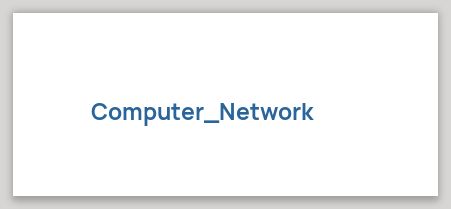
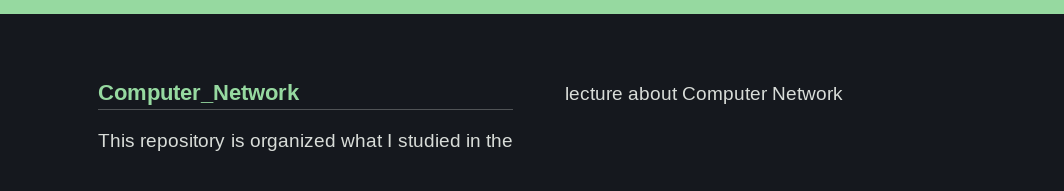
(314, 114) none -> [98,134,513,151] [565,87,844,104] // This repository is organized what I studied in the lecture about Computer Network

